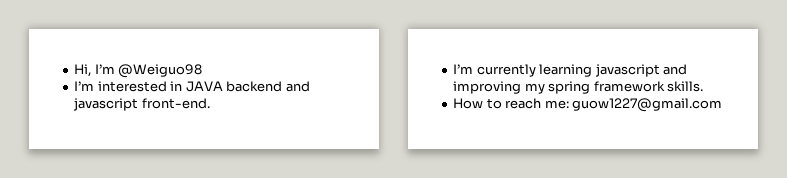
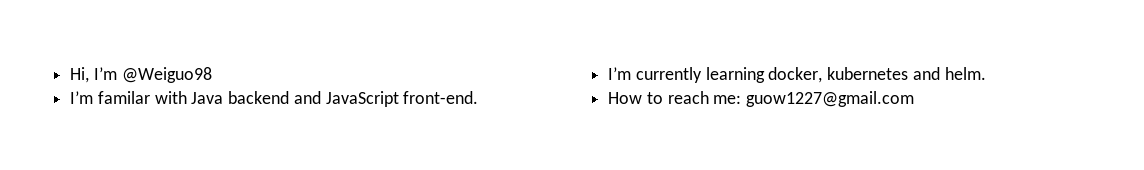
[97,81,223,92] interested in JAVA -> [97,91,224,104] familar with Java
[73,98,139,111] javascript -> [325,91,399,107] JavaScript
[594,64,688,77] [453,81,704,94] javascript and improving my spring framework skills. -> [768,67,986,83] docker, kubernetes and helm.

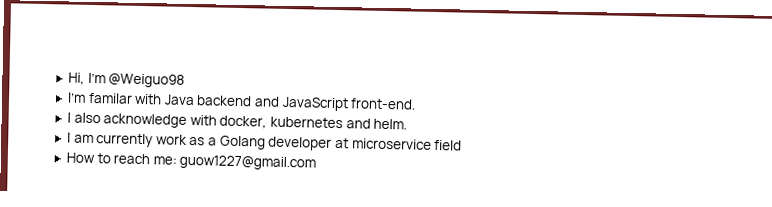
[608,67,765,83] I’m currently learning -> [66,112,217,128] I also acknowledge with
(986, 73) none -> [66,132,463,151] // I am currently work as a Golang developer at microservice field

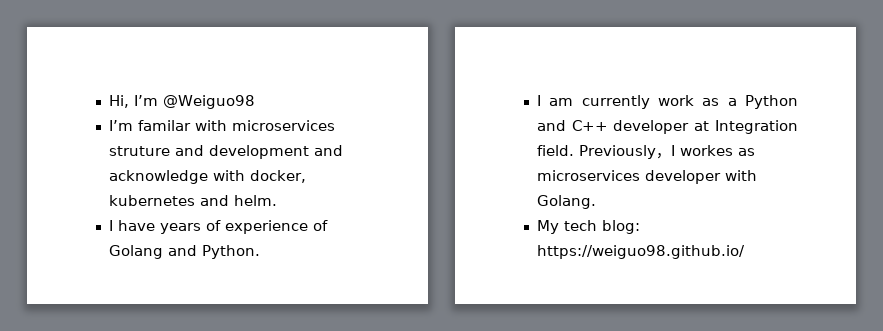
[163,94,417,112] [66,112,101,124] Java backend and JavaScript front-end. // I also -> [231,120,335,131] [108,145,343,159] microservices struture and development and
(408, 124) none -> [108,220,328,234] [108,245,260,259] // I have years of experience of Golang and Python.
[219,135,463,151] [65,152,317,171] Golang developer at microservice field // How to reach me: guow1227@gmail.com -> [745,95,798,109] [536,120,798,134] [536,145,755,159] [536,170,757,184] [536,195,596,209] [536,220,640,234] [536,245,745,259] Python and C++ developer at Integration field. Previously，I workes as microservices developer with Golang. // My tech blog: https://weiguo98.github.io/

